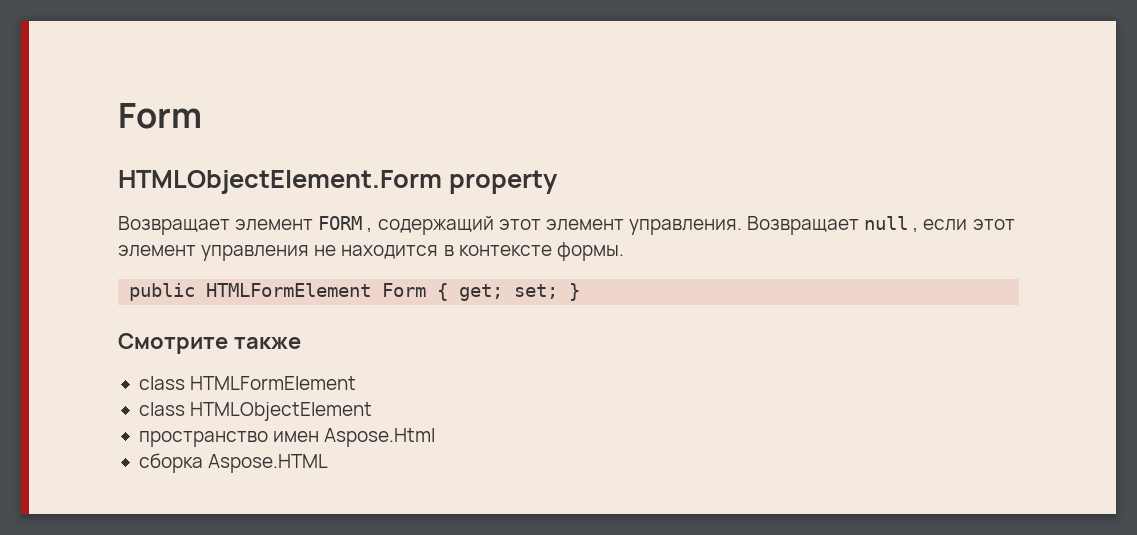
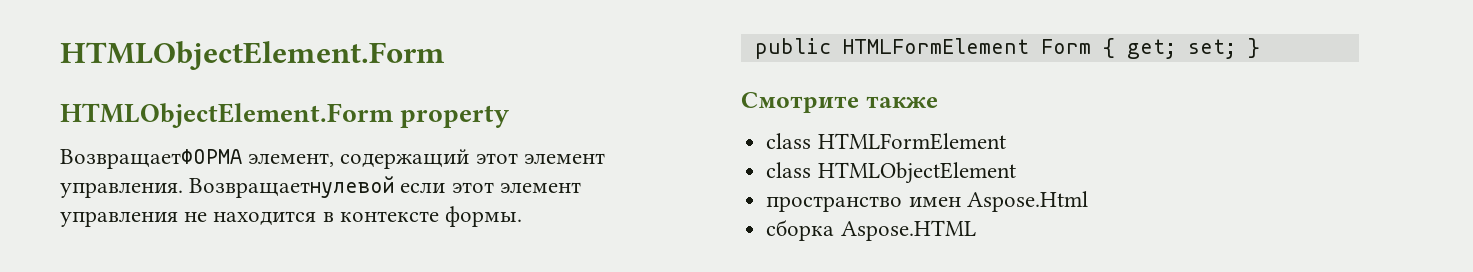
[118,103,202,129] Form -> [60,41,445,70] HTMLObjectElement.Form
[118,216,373,235] Возвращает элемент FORM , -> [60,149,335,169] ВозвращаетФОРМА элемент,
[747,216,919,235] Возвращает null , -> [189,176,395,198] Возвращаетнулевой

